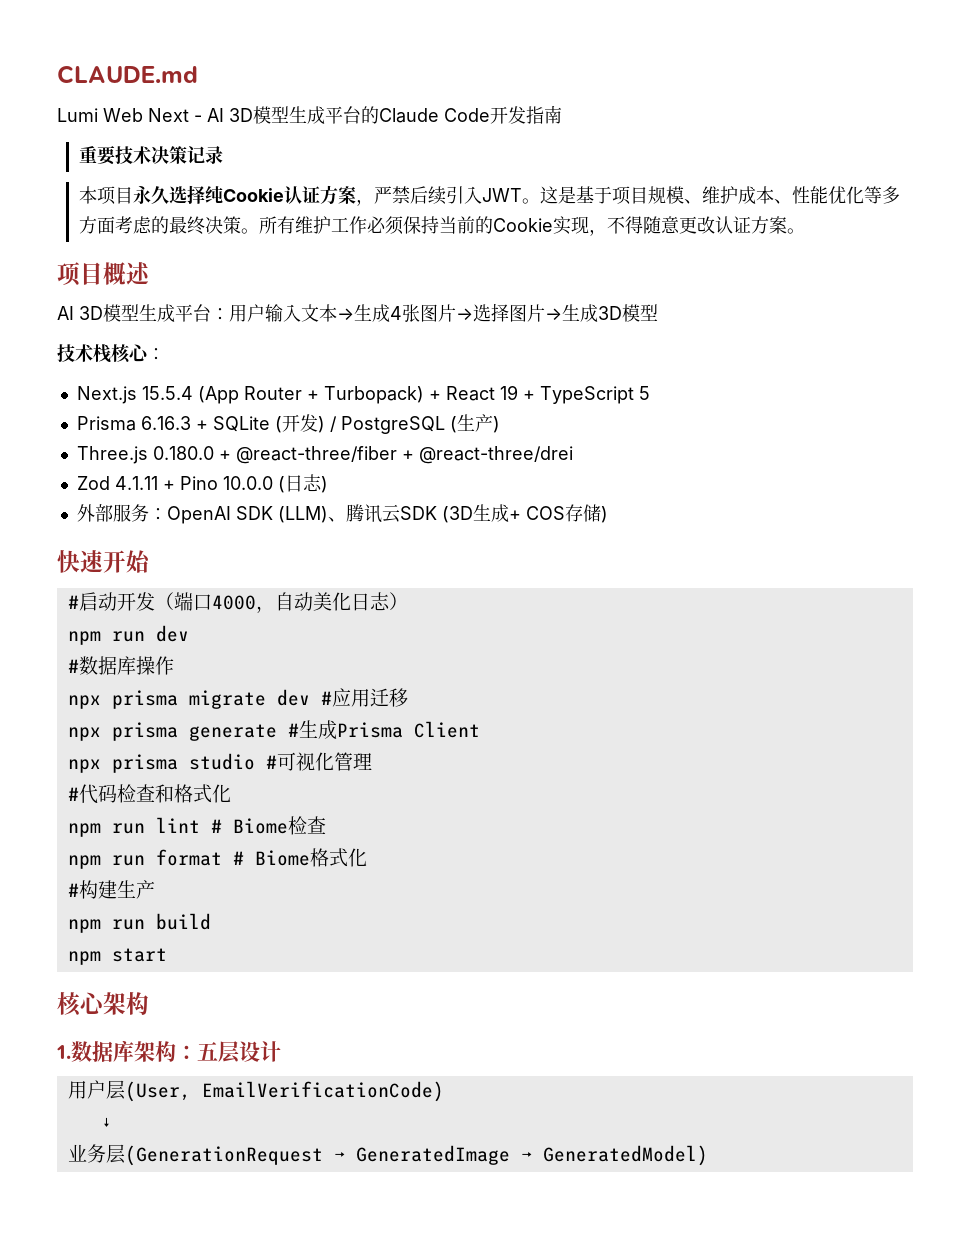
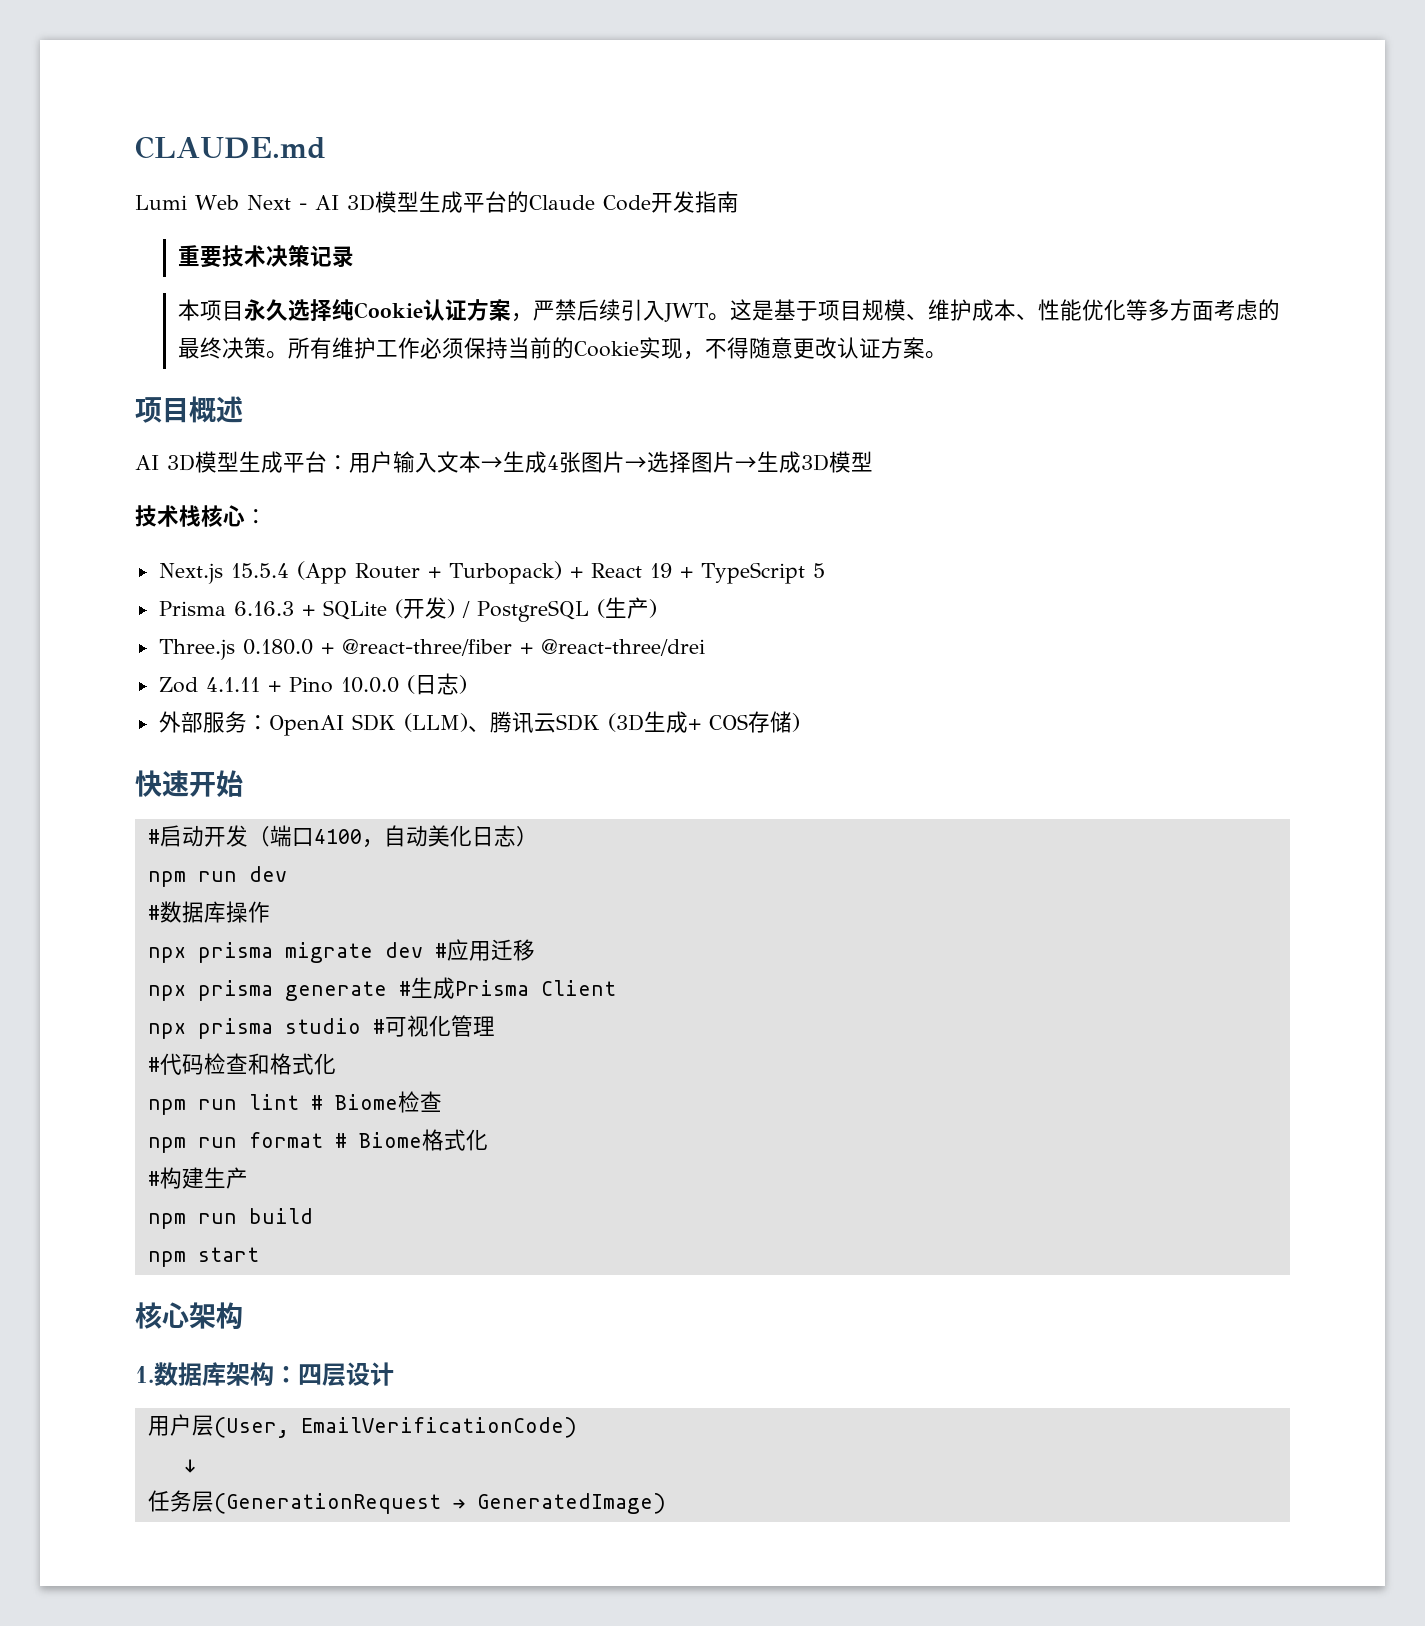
[211,595,256,610] 4000 -> [313,829,362,844] 4100
[197,1042,218,1061] 五 -> [298,1364,322,1385] 四
[67,1144,87,1162] 业 -> [147,1490,170,1512] 任
[355,1145,708,1166] GeneratedImage → GeneratedModel) -> [476,1493,666,1514] GeneratedImage)

